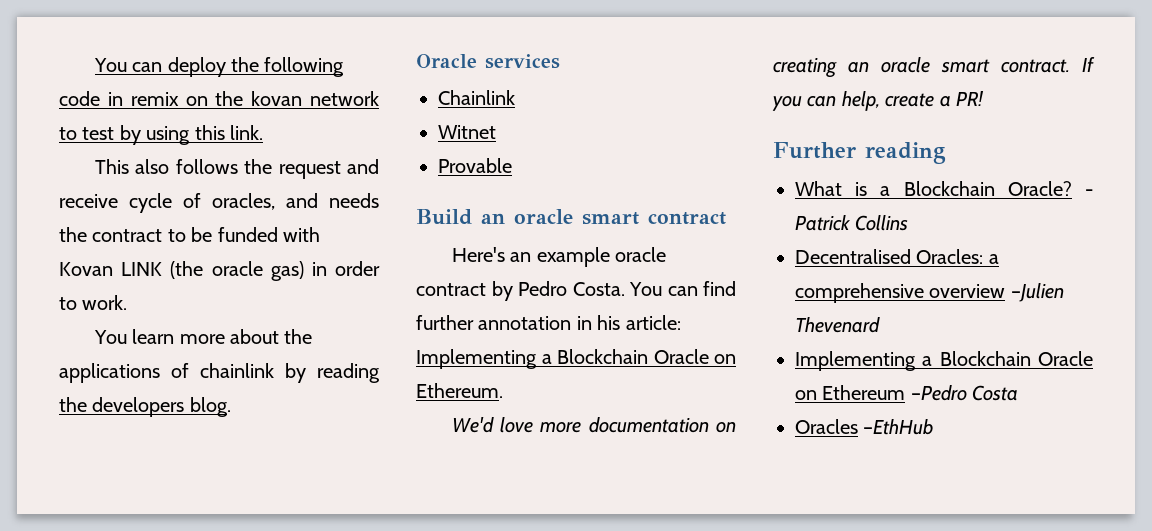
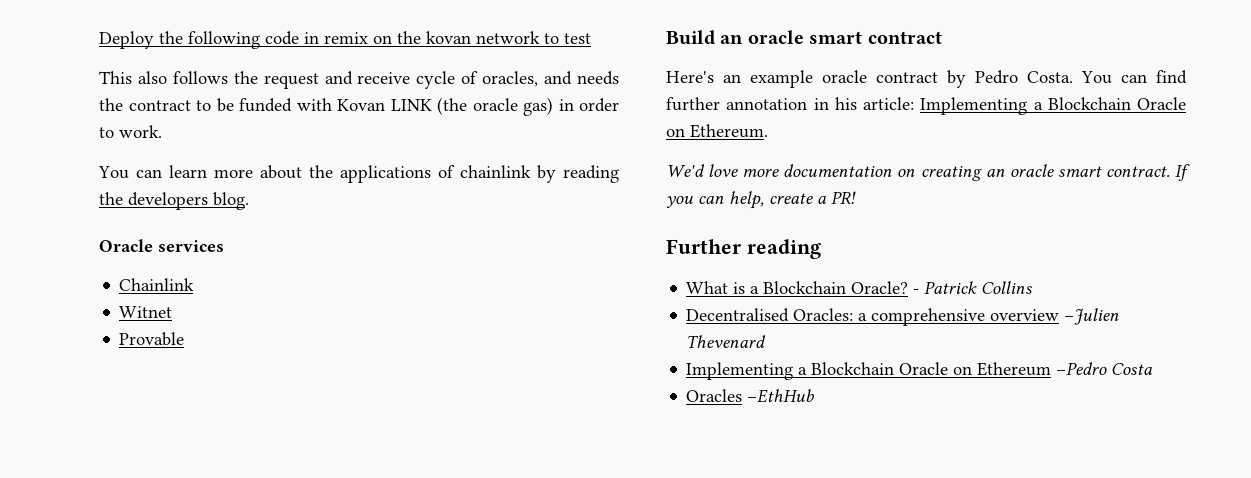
[93,57,226,77] You can deploy -> [99,31,154,49] Deploy
[119,125,263,145] by using this link. -> (591, 38) none
(127, 337) none -> [136,169,162,178] can

